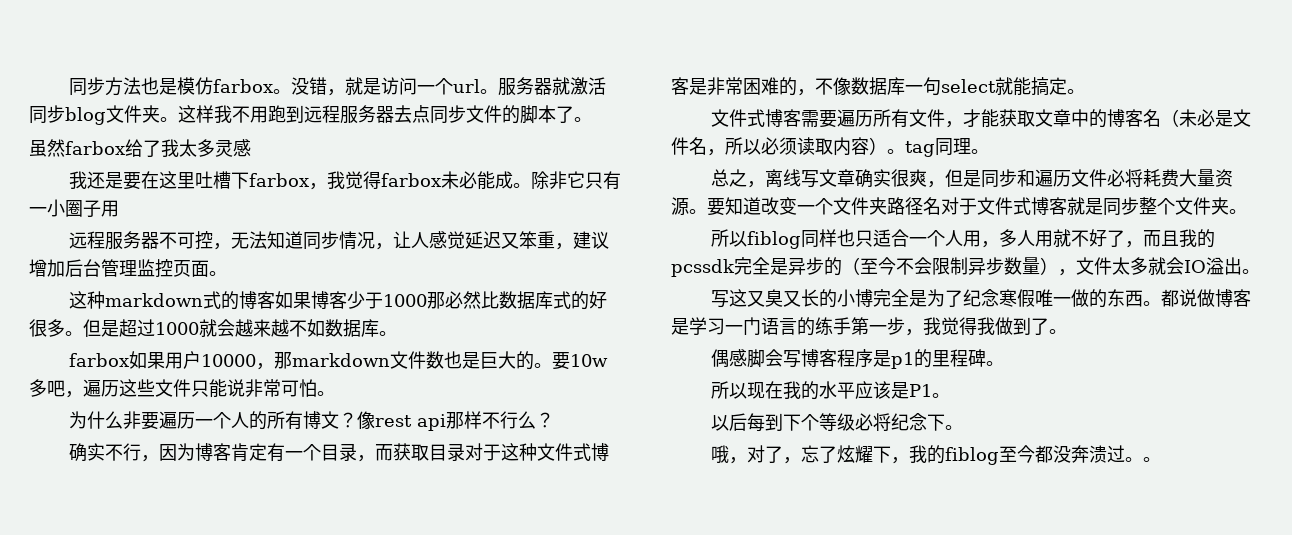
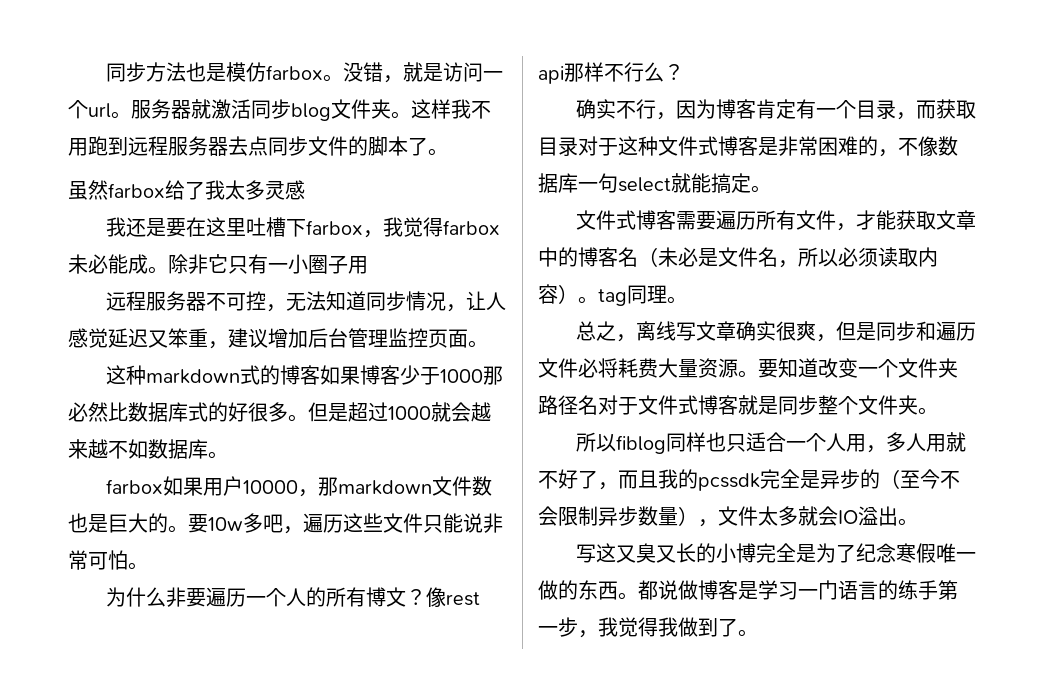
[710,349,1004,369] [710,381,950,400] [710,413,963,432] [710,445,1161,465] // 偶感脚会写博客程序是p1的里程碑。 // 所以现在我的水平应该是P1。 // 以后每到下个等级必将纪念下。 // 哦，对了，忘了炫耀下，我的fiblog至今都没奔溃过。。 -> (758, 633) none

